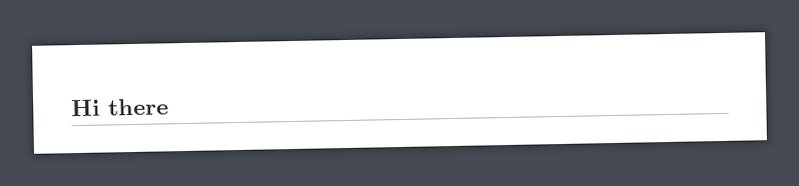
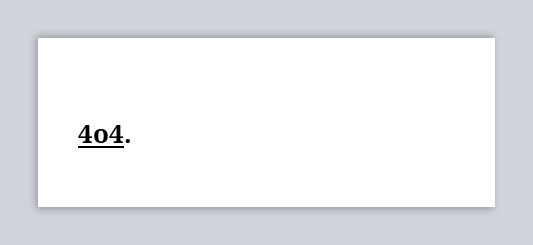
[71,98,169,117] Hi there -> [78,125,132,143] 4o4.

